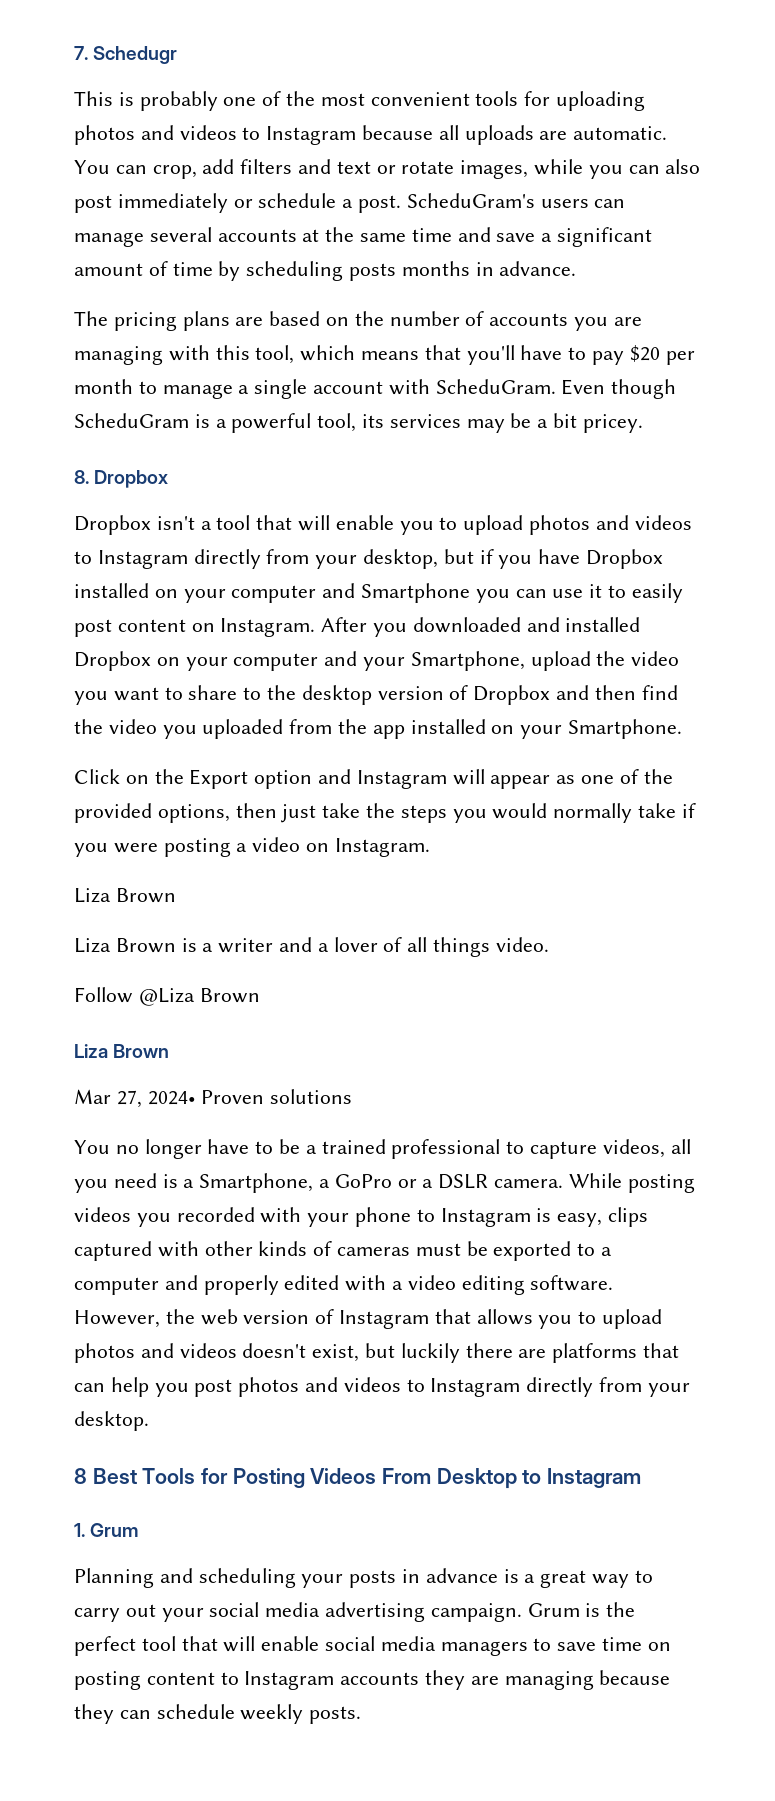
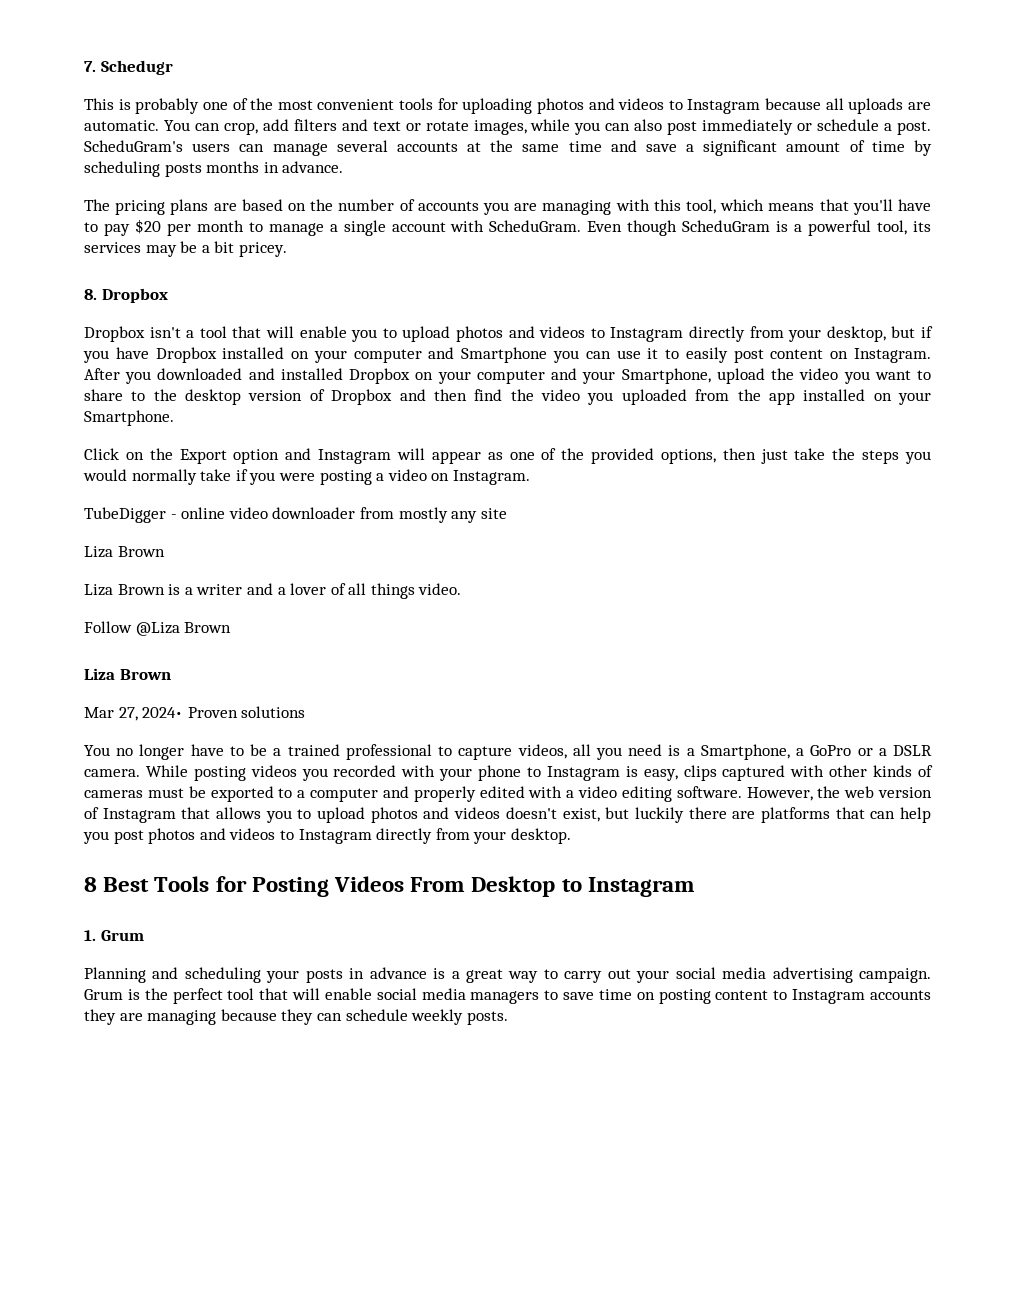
(430, 847) none -> [84,507,507,523] // TubeDigger - online video downloader from mostly any site

